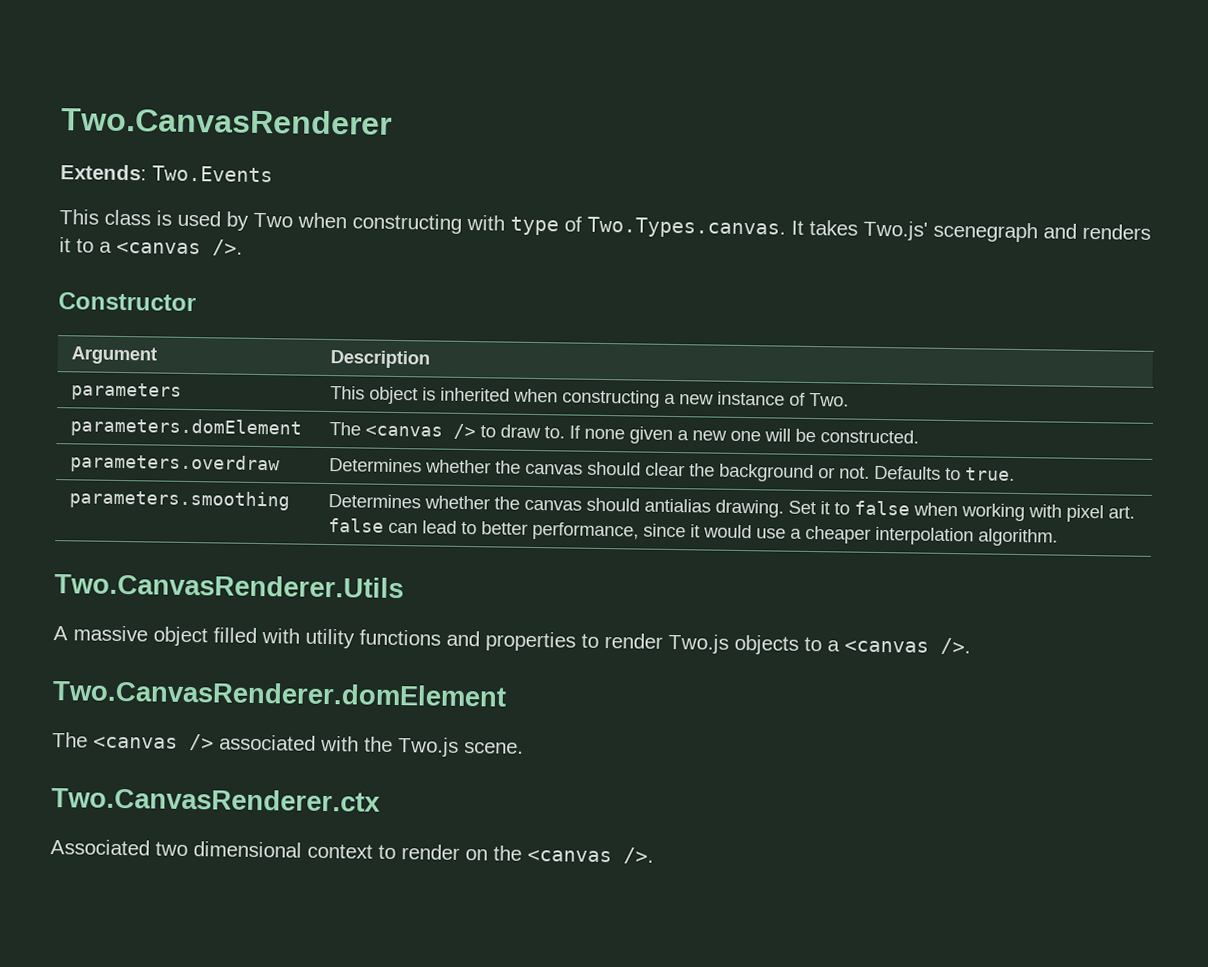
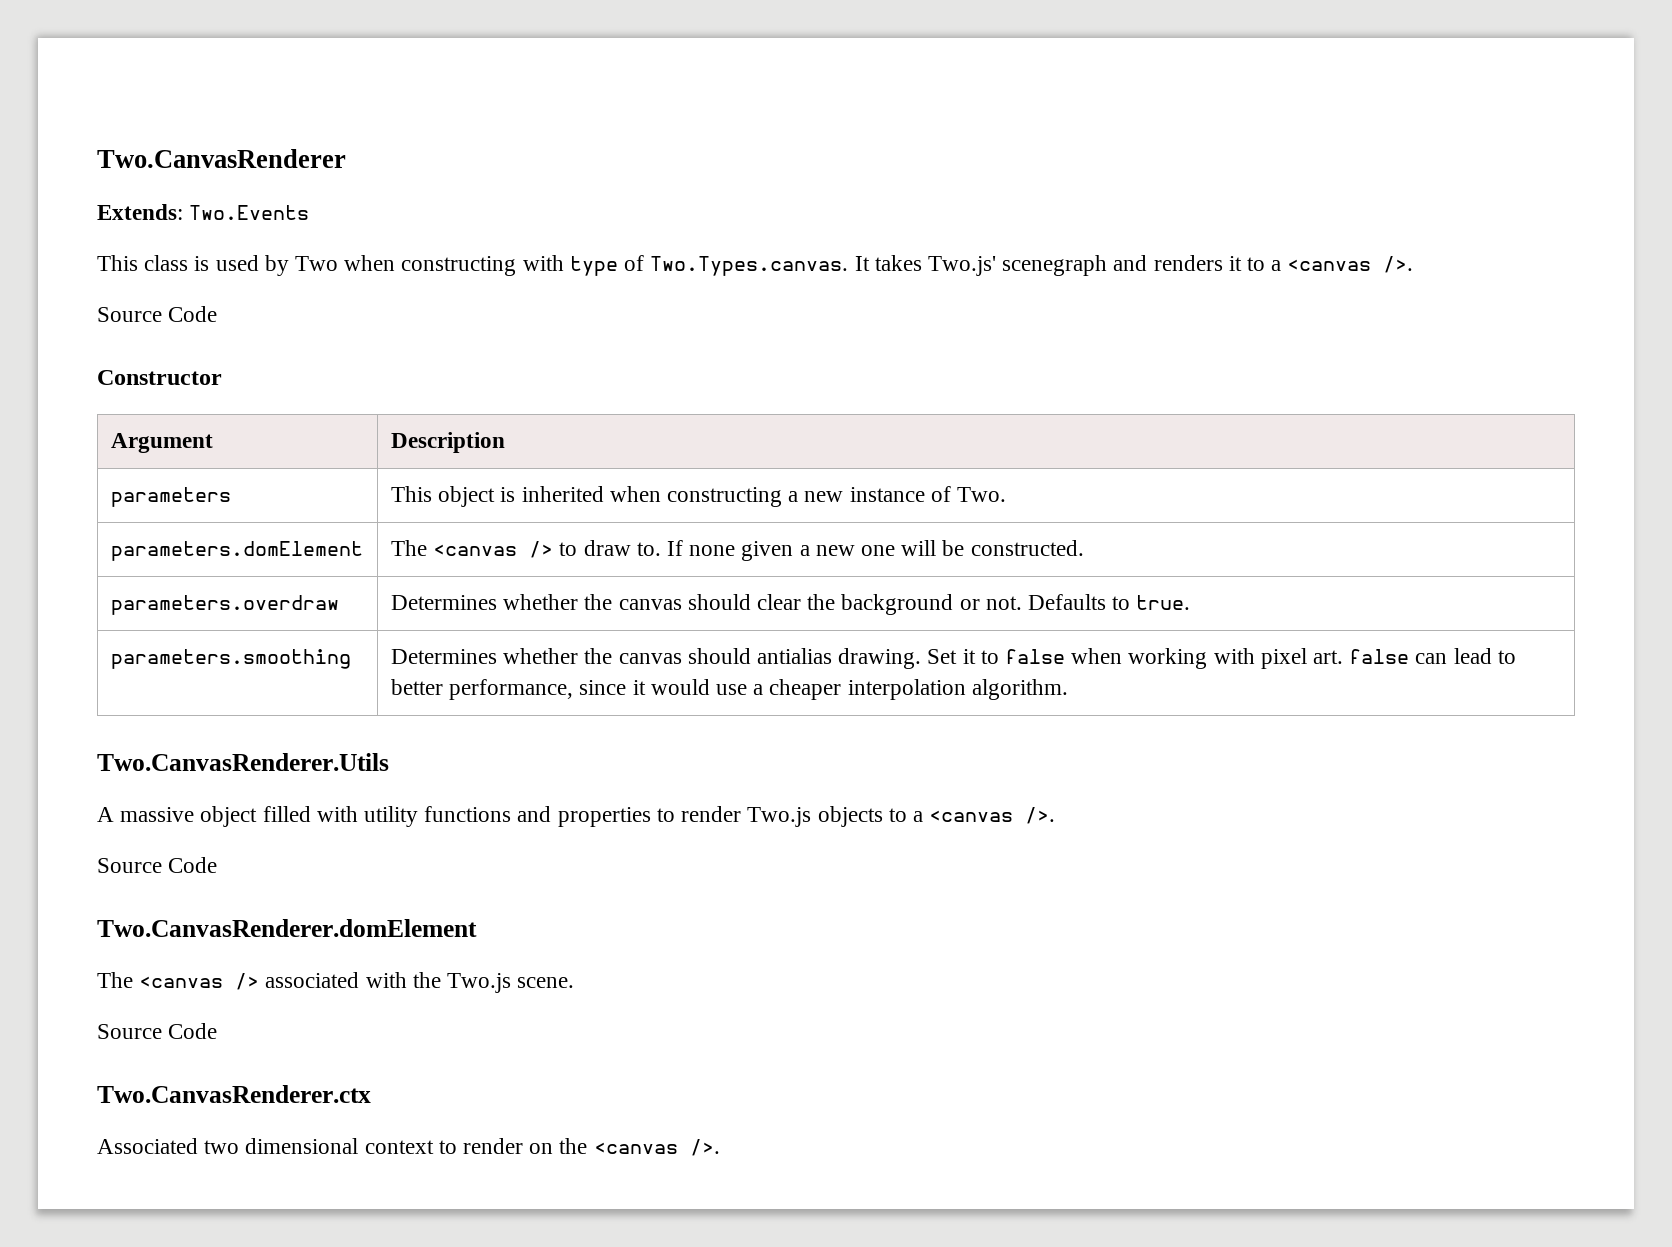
(243, 247) none -> [97,306,218,322] // Source Code
(971, 646) none -> [97,857,218,873] // Source Code
(524, 748) none -> [97,1023,218,1039] // Source Code

